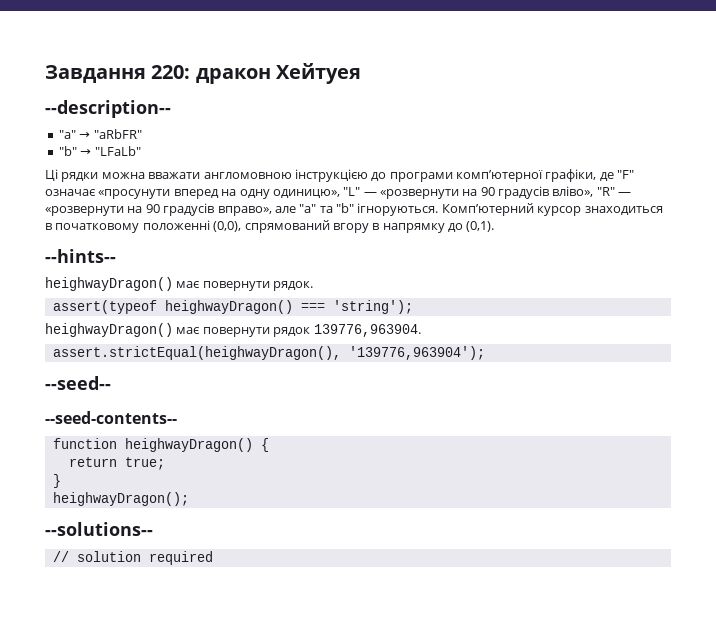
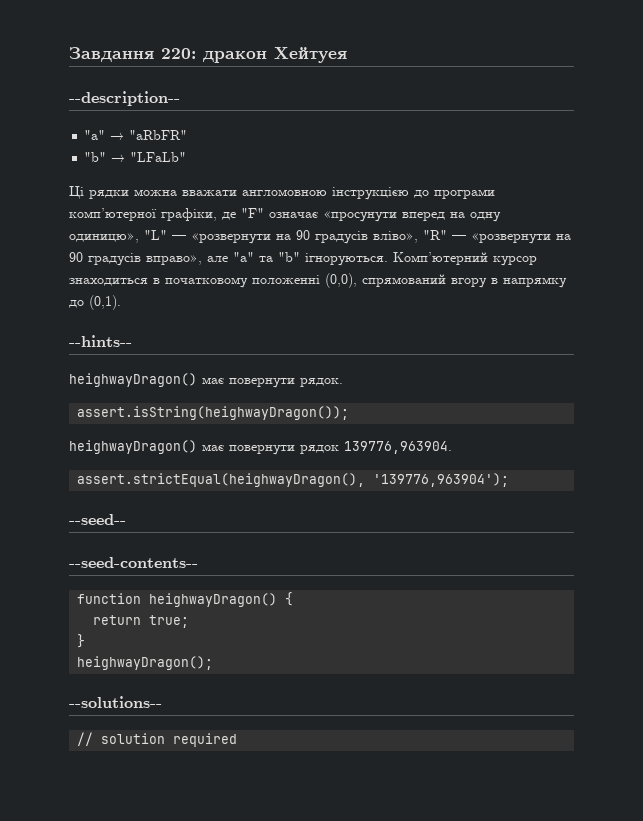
[52,300,413,314] assert(typeof heighwayDragon() === 'string'); -> [77,406,350,420] assert.isString(heighwayDragon());

